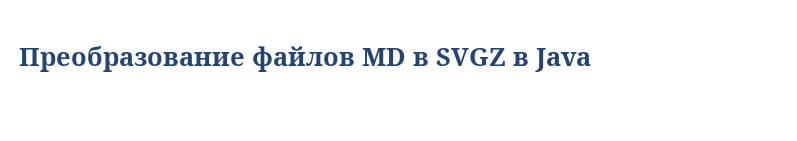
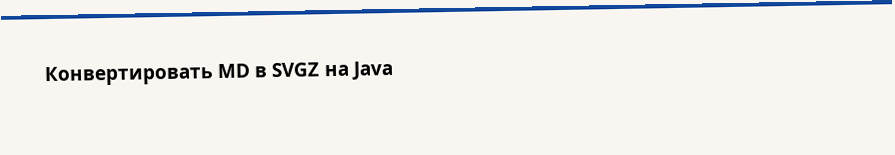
[19,46,355,72] Преобразование файлов -> [44,64,214,87] Конвертировать
[513,52,529,66] в -> [323,64,349,77] на

